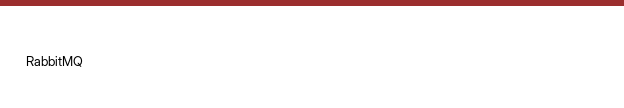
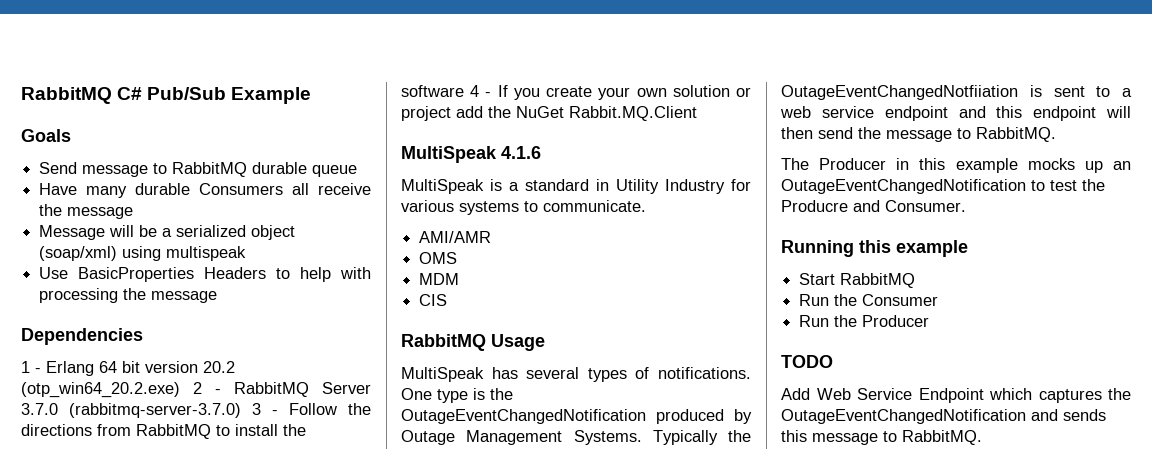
[26,56,83,67] RabbitMQ -> [21,87,312,104] [21,129,71,142] [39,162,358,177] [39,183,372,198] [39,204,134,219] [39,225,296,240] [39,246,247,261] [39,267,372,282] [39,288,218,303] [21,328,143,345] [21,361,235,376] [21,382,371,398] [21,403,371,418] [21,424,306,439] [401,85,751,100] [401,106,697,121] [401,146,541,163] [401,179,751,194] [401,200,646,215] [419,231,492,243] [419,252,458,264] [419,273,460,285] [419,294,448,306] [401,334,545,351] [401,367,751,382] [401,388,513,403] [401,409,752,424] [401,430,751,445] [781,85,1132,100] [780,106,1131,121] [781,127,1056,142] [781,158,1131,173] [781,179,1105,194] [781,200,966,212] [781,240,968,257] [799,273,916,288] [799,294,939,306] [799,315,930,327] [781,355,833,368] [781,388,1131,403] [781,409,1106,424] [781,430,982,445] RabbitMQ C# Pub/Sub Example // Goals // Send message to RabbitMQ durable queue // Have many durable Consumers all receive the message // Message will be a serialized object (soap/xml) using multispeak // Use BasicProperties Headers to help with processing the message // Dependencies // 1 - Erlang 64 bit version 20.2 (otp_win64_20.2.exe) 2 - RabbitMQ Server 3.7.0 (rabbitmq-server-3.7.0) 3 - Follow the directions from RabbitMQ to install the software 4 - If you create your own solution or project add the NuGet Rabbit.MQ.Client // MultiSpeak 4.1.6 // MultiSpeak is a standard in Utility Industry for various systems to communicate. // AMI/AMR // OMS // MDM // CIS // RabbitMQ Usage // MultiSpeak has several types of notifications. One type is the OutageEventChangedNotification produced by Outage Management Systems. Typically the OutageEventChangedNotfiiation is sent to a web service endpoint and this endpoint will then send the message to RabbitMQ. // The Producer in this example mocks up an OutageEventChangedNotification to test the Producre and Consumer. // Running this example // Start RabbitMQ // Run the Consumer // Run the Producer // TODO // Add Web Service Endpoint which captures the OutageEventChangedNotification and sends this message to RabbitMQ.

